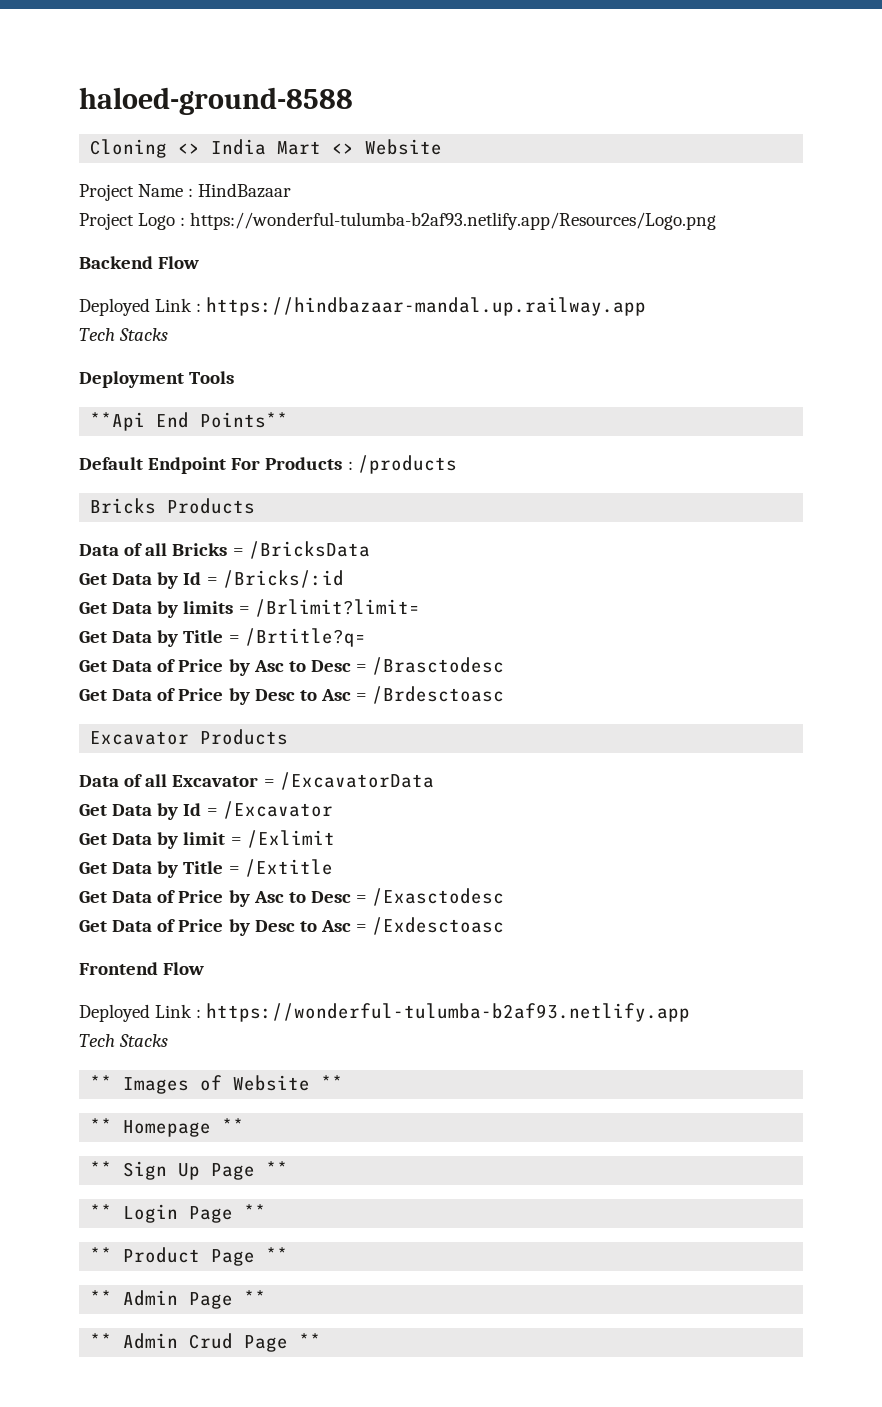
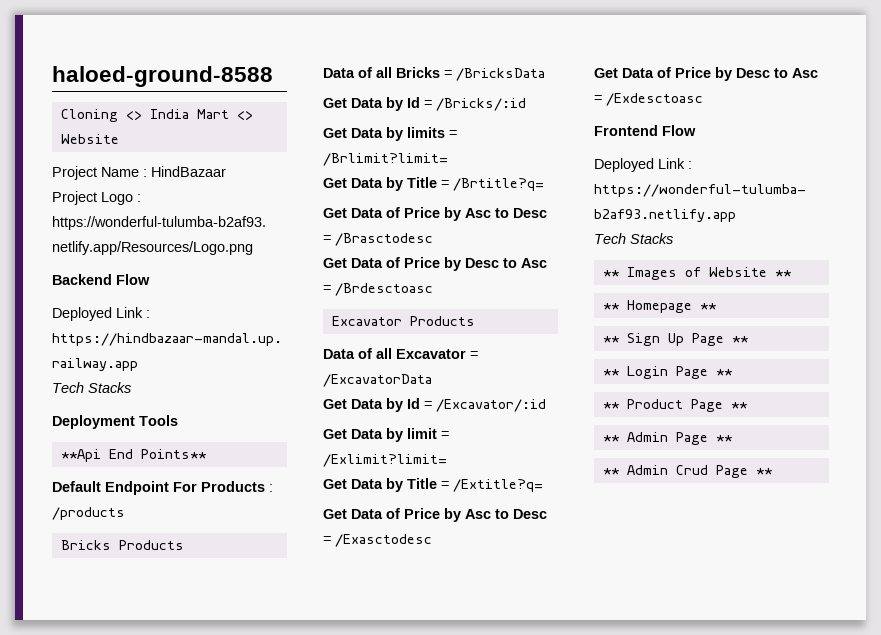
[222,801,333,819] /Excavator -> [436,399,546,412] /Excavator/:id
[246,830,335,848] [79,859,333,878] /Exlimit // Get Data by Title = /Extitle -> [323,454,447,467] [323,478,543,492] /Exlimit?limit= // Get Data by Title = /Extitle?q=

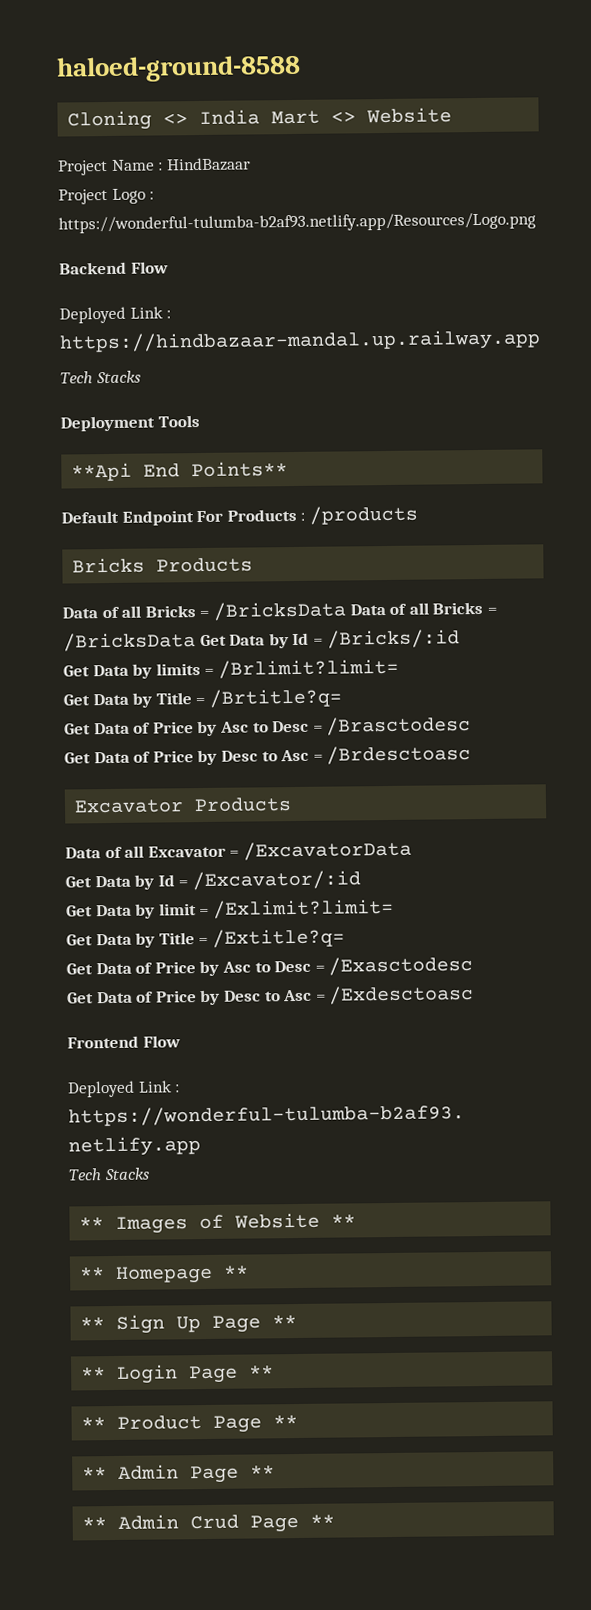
(545, 74) // -> [349,601,497,616] [63,632,196,652] Data of all Bricks = /BricksData

